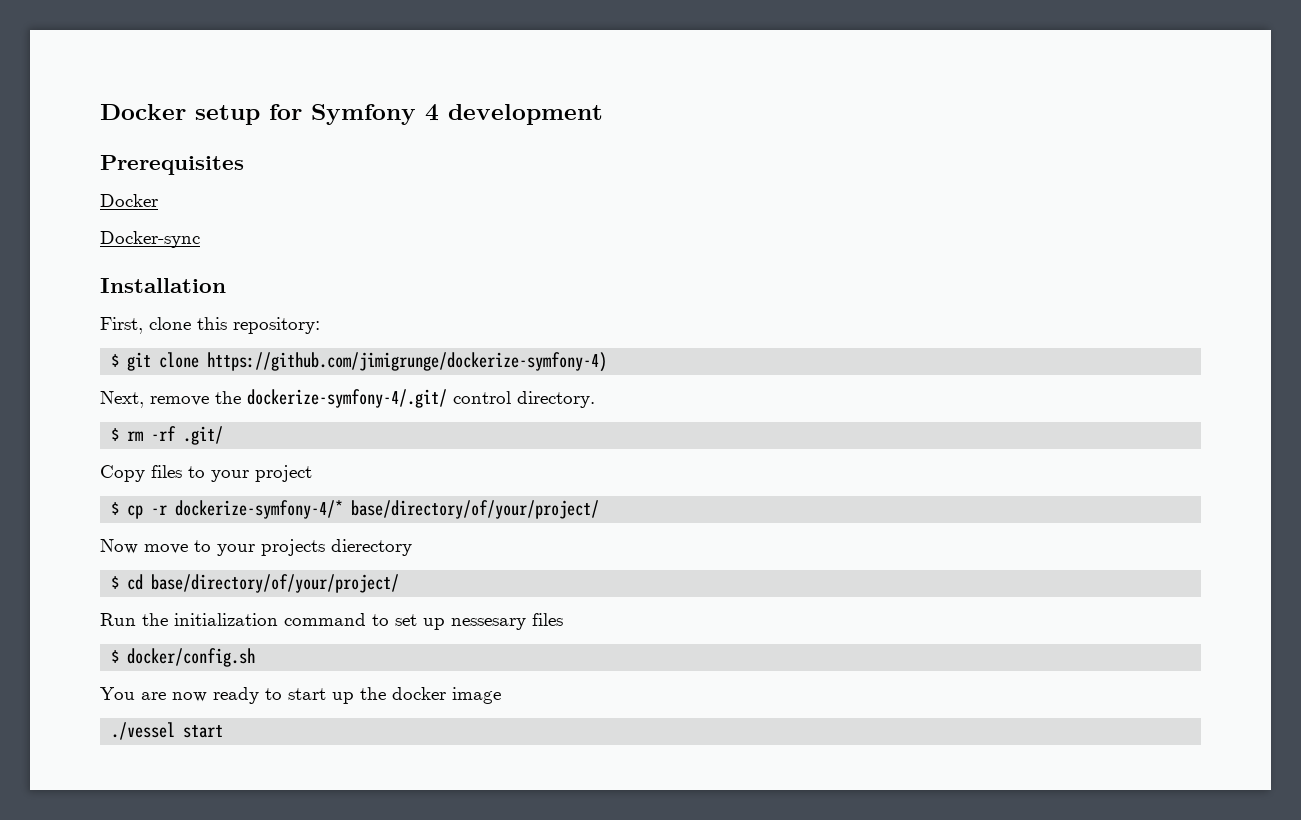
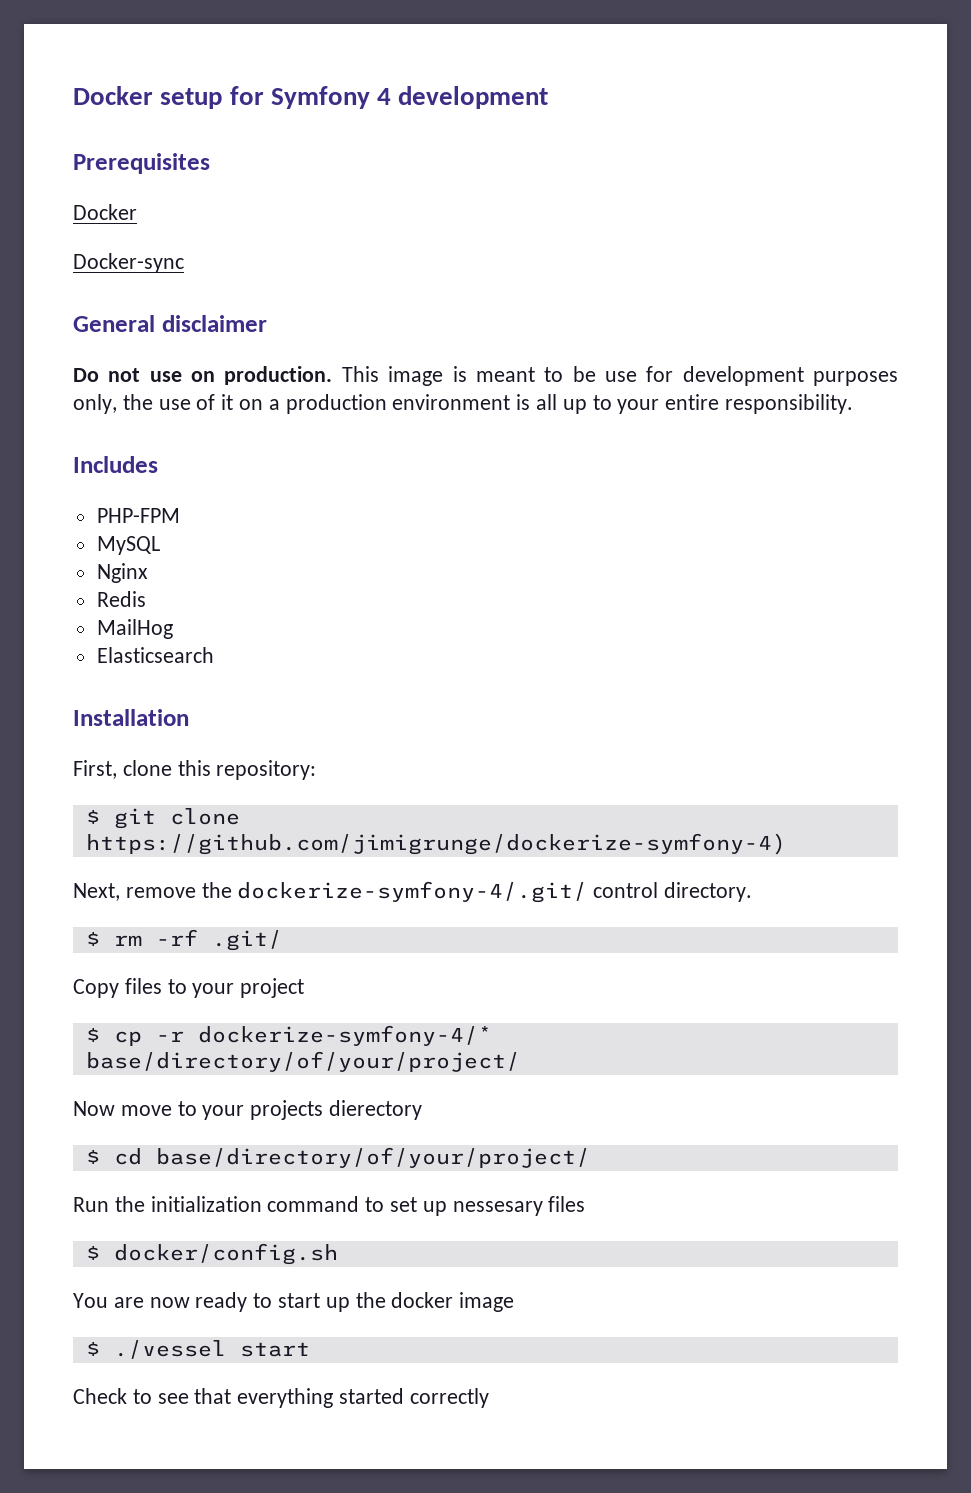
(200, 239) none -> [73,315,267,332] [73,366,898,386] [73,394,854,414] [73,456,158,473] [96,508,180,523] [96,536,160,555] [96,563,148,583] [96,591,146,607] [96,619,173,639] [96,647,214,663] // General disclaimer // Do not use on production. This image is meant to be use for development purposes only, the use of it on a production environment is all up to your entire responsibility. // Includes // PHP-FPM // MySQL // Nginx // Redis // MailHog // Elasticsearch
(501, 695) none -> [85,1342,100,1356] $
(224, 731) none -> [73,1388,489,1408] // Check to see that everything started correctly

